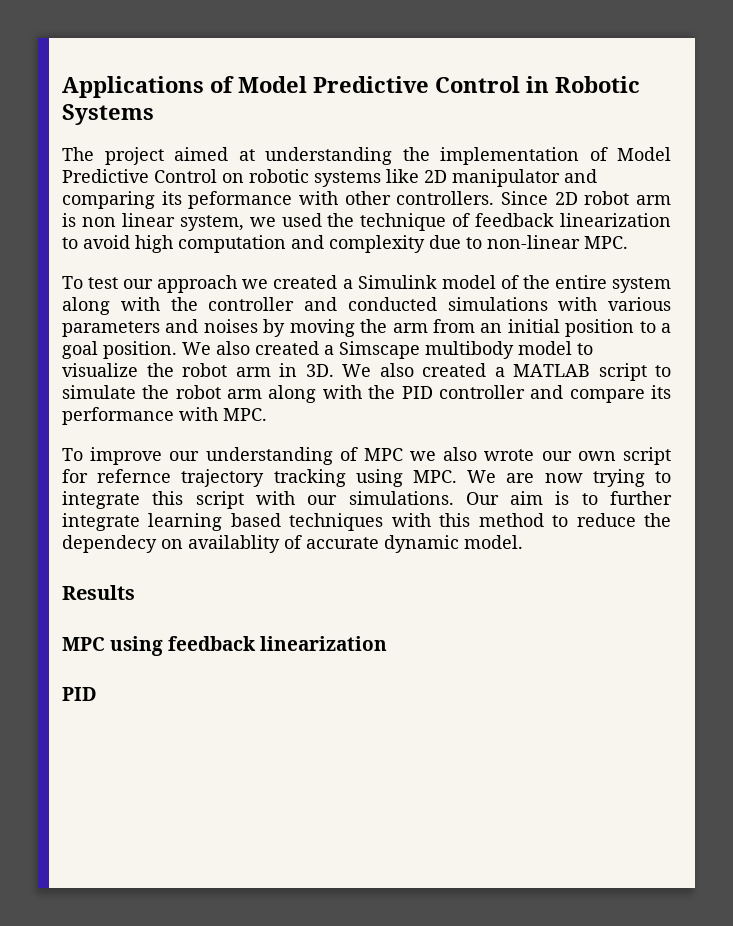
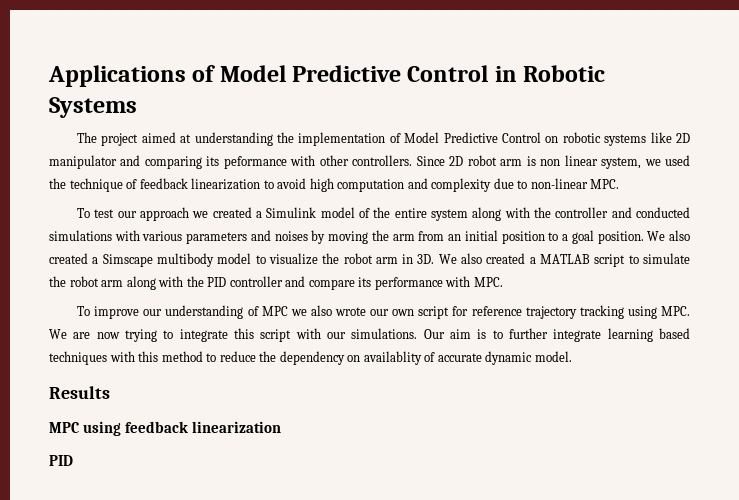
[97,469,172,483] refernce -> [471,306,522,316] reference
[62,535,157,553] dependecy -> [279,351,345,365] dependency

